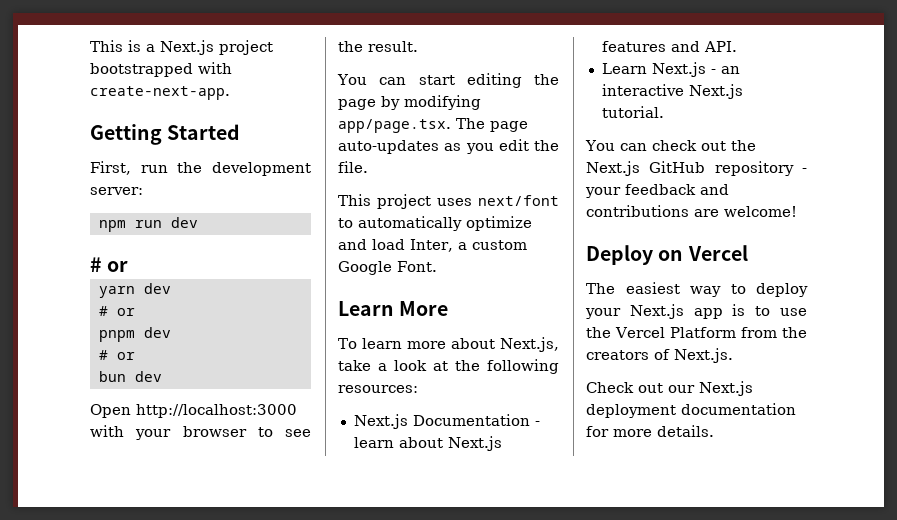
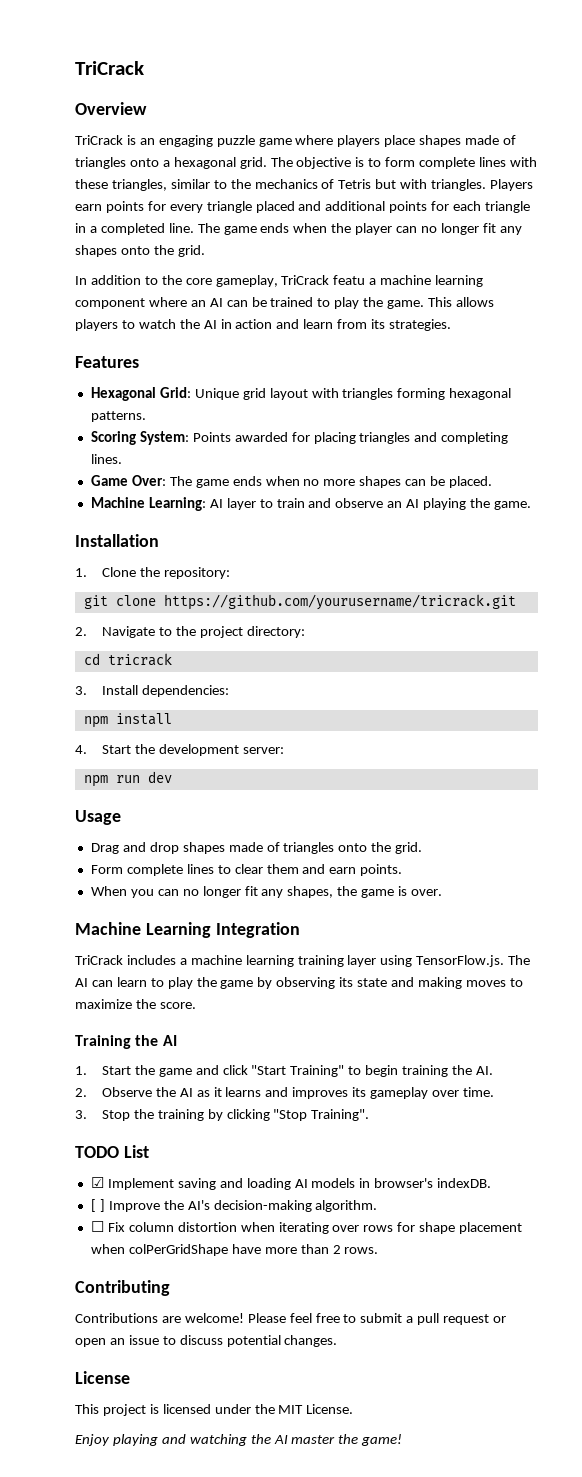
[90,40,273,55] [90,62,232,77] [90,86,230,100] [90,124,241,145] [90,161,168,175] This is a Next.js project bootstrapped with create-next-app. // Getting Started // First, run -> [75,61,144,75] [75,102,147,115] [75,135,517,147] [75,157,537,169] [75,179,534,191] [75,201,531,213] [75,223,522,235] [75,245,205,257] [75,275,484,287] [75,297,494,309] [75,319,452,331] [75,356,139,368] [90,387,512,401] [90,411,146,422] [90,431,509,445] [90,454,122,464] [90,475,493,488] [90,497,531,511] [75,534,159,547] [75,567,230,579] [83,594,516,610] [75,626,305,638] [83,653,172,666] [75,685,229,697] [83,713,172,728] [75,745,131,754] TriCrack // Overview // TriCrack is an engaging puzzle game where players place shapes made of triangles onto a hexagonal grid. The objective is to form complete lines with these triangles, similar to the mechanics of Tetris but with triangles. Players earn points for every triangle placed and additional points for each triangle in a completed line. The game ends when the player can no longer fit any shapes onto the grid. // In addition to the core gameplay, TriCrack featu a machine learning component where an AI can be trained to play the game. This allows players to watch the AI in action and learn from its strategies. // Features // Hexagonal Grid: Unique grid layout with triangles forming hexagonal patterns. // Scoring System: Points awarded for placing triangles and completing lines. // Game Over: The game ends when no more shapes can be placed. // Machine Learning: AI layer to train and observe an AI playing the game. // Installation // 1. Clone the repository: // git clone https://github.com/yourusername/tricrack.git // 2. Navigate to the project directory: // cd tricrack // 3. Install dependencies: // npm install // 4. Start
[90,257,129,272] [98,283,171,298] [98,306,135,316] [98,327,171,342] [98,350,135,360] [98,371,162,382] [90,404,297,418] [90,425,311,440] [338,41,418,52] [337,73,559,88] [338,95,481,110] [338,118,528,133] [338,139,559,154] [338,161,368,173] [338,194,559,209] [338,216,532,231] [338,239,527,252] [338,261,437,275] [338,301,449,316] [338,337,559,352] [338,359,559,374] [338,385,418,393] [353,414,540,429] [353,436,502,451] [601,41,737,52] [601,62,740,77] [601,84,743,99] [601,106,664,118] [585,140,756,151] [586,161,807,176] [585,184,729,198] [586,205,797,217] [586,245,748,265] [586,282,808,297] [585,304,807,319] [586,327,807,338] [586,348,733,363] [586,381,753,396] [586,403,796,418] [586,425,714,437] # or // yarn dev // # or // pnpm dev // # or // bun dev // Open http://localhost:3000 with your browser to see the result. // You can start editing the page by modifying app/page.tsx. The page auto-updates as you edit the file. // This project uses next/font to automatically optimize and load Inter, a custom Google Font. // Learn More // To learn more about Next.js, take a look at the following resources: // Next.js Documentation - learn about Next.js features and API. // Learn Next.js - an interactive Next.js tutorial. // You can check out the Next.js GitHub repository - your feedback and contributions are welcome! // Deploy on Vercel // The easiest way to deploy your Next.js app is to use the Vercel Platform from the creators of Next.js. // Check out our Next.js deployment documentation for more details. -> [75,810,121,825] [90,842,423,854] [90,864,403,876] [90,886,443,898] [75,922,300,938] [75,955,531,967] [75,977,523,989] [75,999,196,1009] [75,1035,177,1049] [75,1065,493,1077] [75,1087,494,1099] [75,1109,370,1121] [75,1145,149,1158] [90,1177,492,1190] [90,1199,378,1212] [90,1221,523,1234] [90,1244,379,1256] [75,1280,170,1296] [75,1313,507,1325] [75,1335,338,1347] [75,1371,130,1384] [75,1404,354,1416] [75,1434,403,1446] Usage // Drag and drop shapes made of triangles onto the grid. // Form complete lines to clear them and earn points. // When you can no longer fit any shapes, the game is over. // Machine Learning Integration // TriCrack includes a machine learning training layer using TensorFlow.js. The AI can learn to play the game by observing its state and making moves to maximize the score. // Training the AI // 1. Start the game and click "Start Training" to begin training the AI. // 2. Observe the AI as it learns and improves its gameplay over time. // 3. Stop the training by clicking "Stop Training". // TODO List // ☑ Implement saving and loading AI models in browser's indexDB. // [ ] Improve the AI's decision-making algorithm. // ☐ Fix column distortion when iterating over rows for shape placement when colPerGridShape have more than 2 rows. // Contributing // Contributions are welcome! Please feel free to submit a pull request or open an issue to discuss potential changes. // License // This project is licensed under the MIT License. // Enjoy playing and watching the AI master the game!

